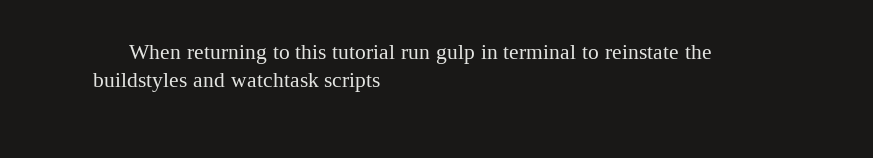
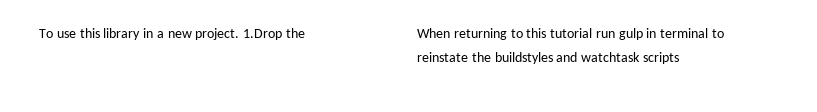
(128, 52) none -> [39,28,306,40] To use this library in a new project. 1.Drop the //

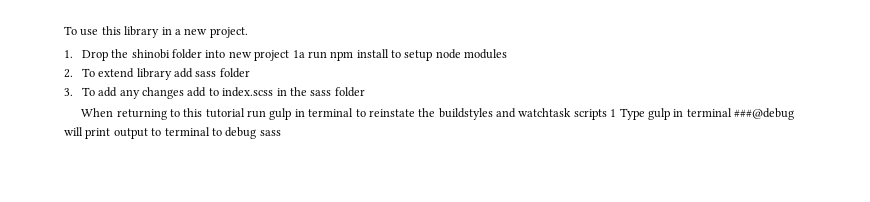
[243,28,306,40] 1.Drop the -> [64,49,508,61] [64,68,250,80] [64,87,365,99] // 1. Drop the shinobi folder into new project 1a run npm install to setup node modules // 2. To extend library add sass folder // 3. To add any changes add to index.scss in the sass folder
(679, 58) none -> [610,108,795,120] [64,127,281,139] 1 Type gulp in terminal ###@debug will print output to terminal to debug sass

